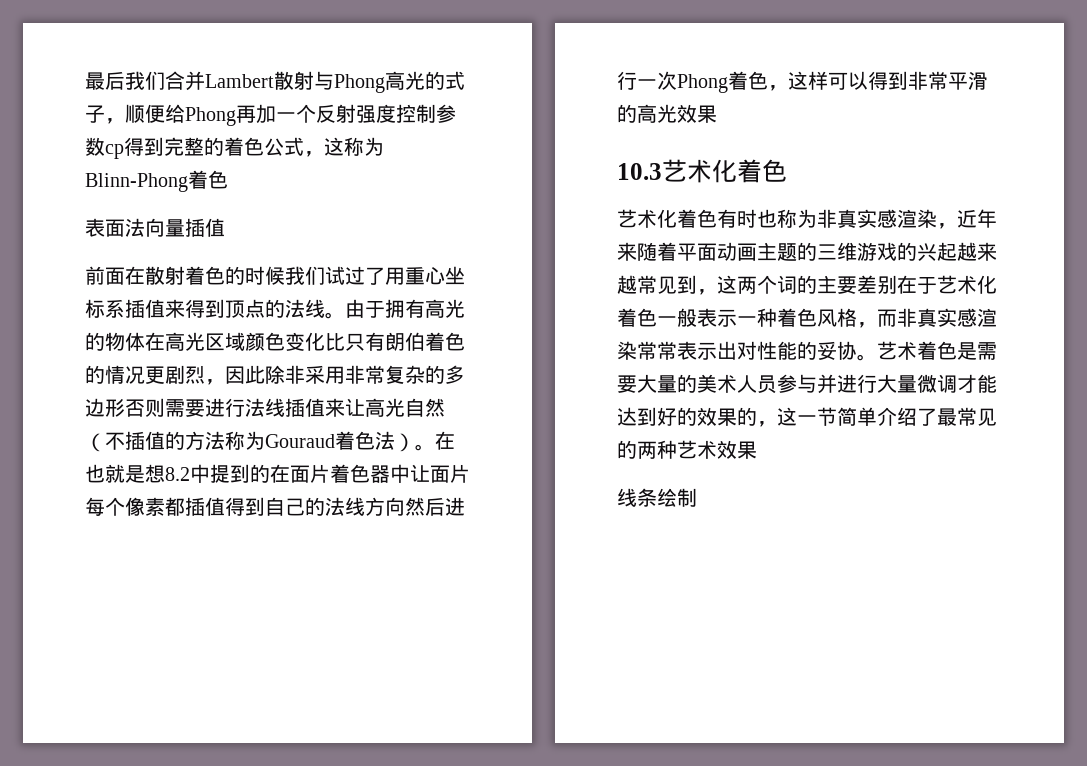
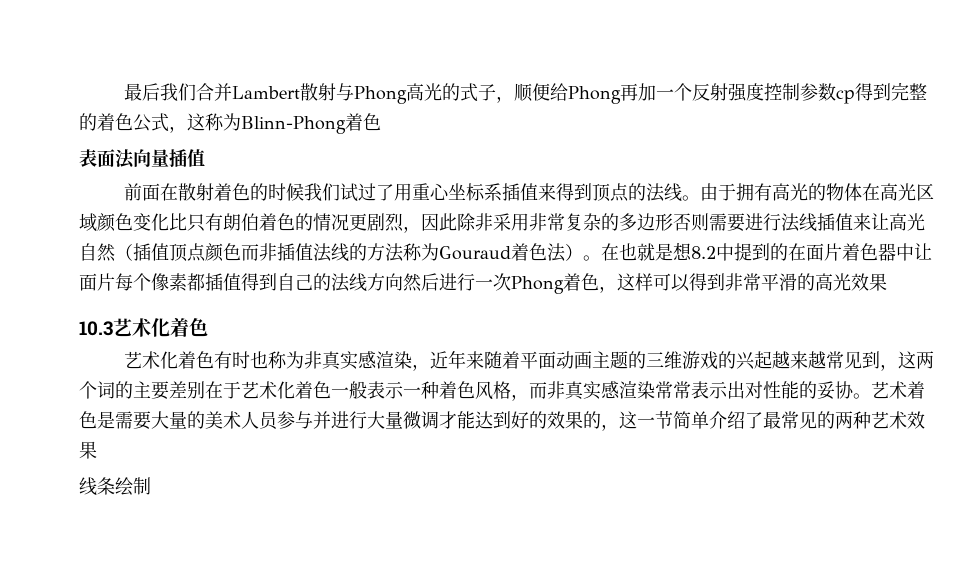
[105,431,165,450] 不插值 -> [133,243,349,262] 插值顶点颜色而非插值法线

